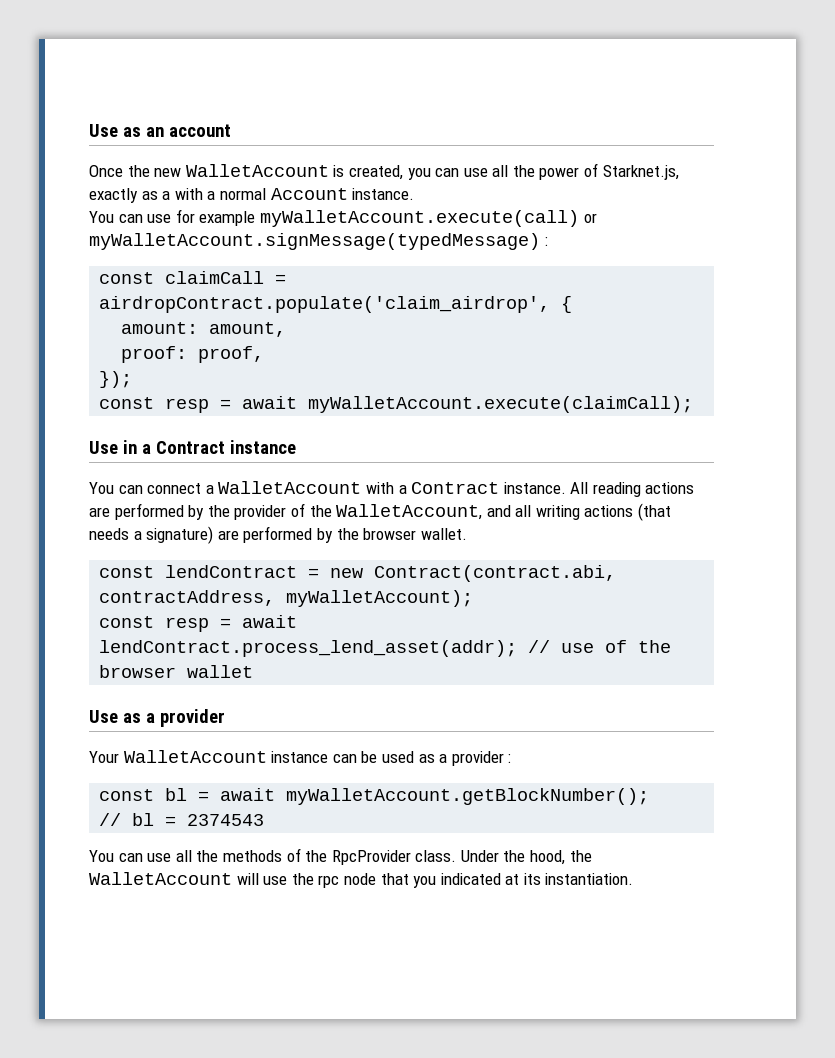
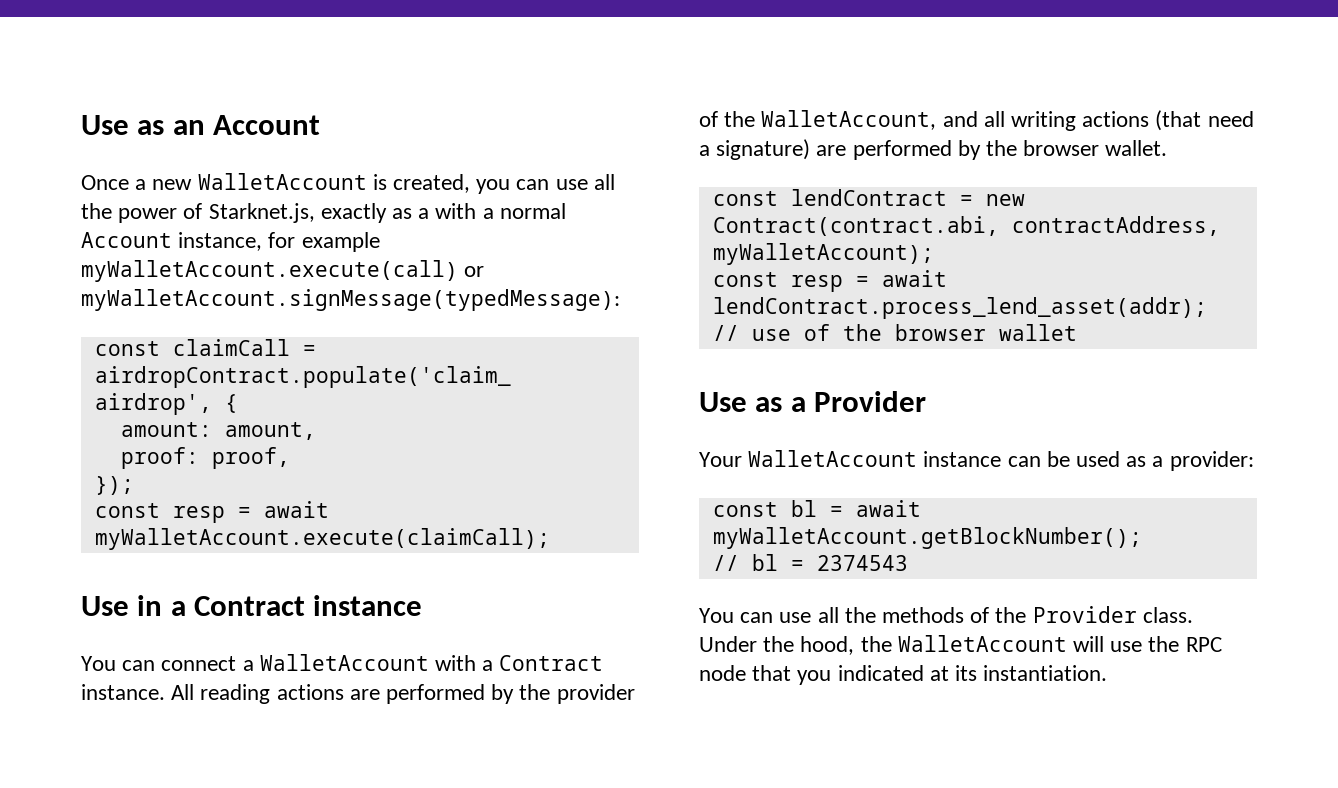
[168,124,231,137] account -> [213,115,321,135] Account
[127,165,150,177] the -> [135,179,147,190] a
[352,188,415,200] [89,211,172,223] instance. // You can use -> [178,232,263,251] instance,
[89,233,548,250] myWalletAccount.signMessage(typedMessage) : -> [81,289,620,311] myWalletAccount.signMessage(typedMessage):
[89,528,129,540] needs -> [1207,111,1254,127] need
[159,709,225,727] provider -> [814,391,927,412] Provider
[451,751,512,766] provider : -> [1169,451,1254,471] provider:
[331,850,411,865] RpcProvider -> [1032,606,1137,623] Provider
[318,875,340,888] rpc -> [1185,637,1222,652] RPC

